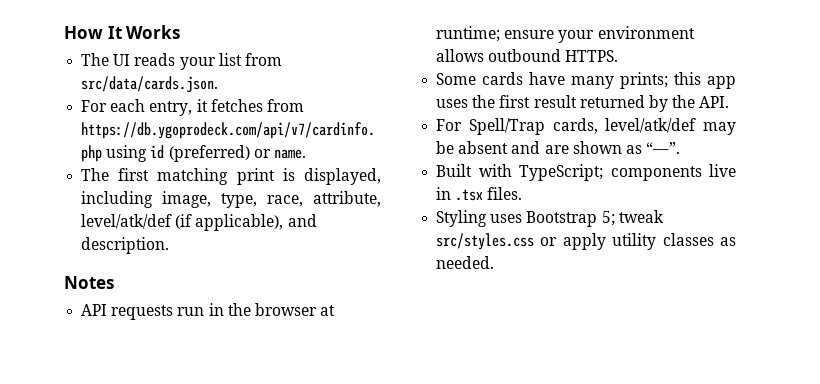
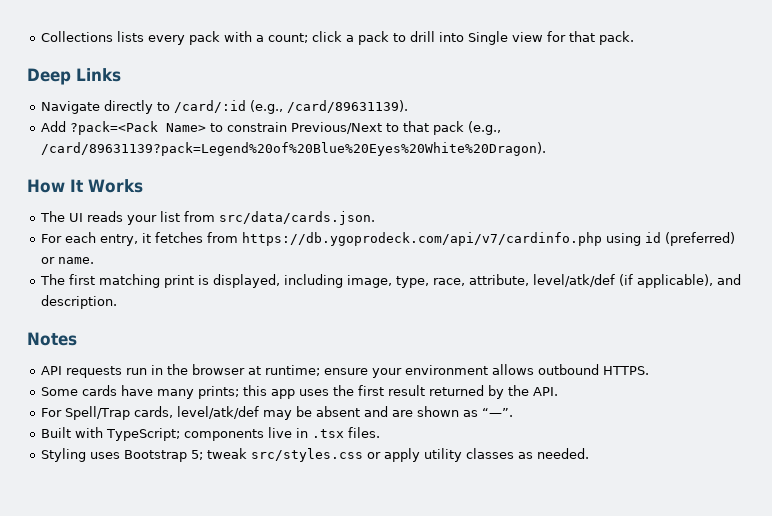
(64, 32) none -> [40,31,634,45] [27,68,121,85] [40,100,408,114] [40,121,501,135] [40,142,546,156] Collections lists every pack with a count; click a pack to drill into Single view for that pack. // Deep Links // Navigate directly to /card/:id (e.g., /card/89631139). // Add ?pack=<Pack Name> to constrain Previous/Next to that pack (e.g., /card/89631139?pack=Legend%20of%20Blue%20Eyes%20White%20Dragon). //

